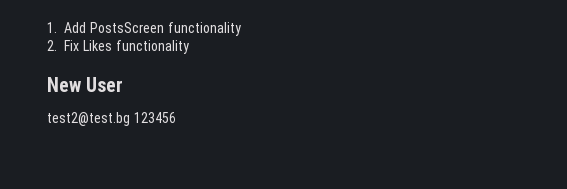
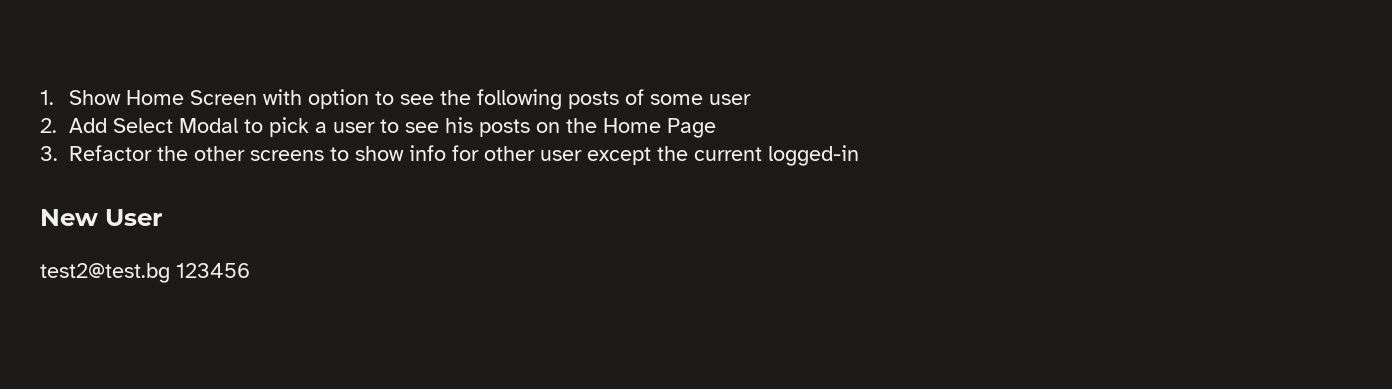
[64,22,241,36] [47,40,189,54] Add PostsScreen functionality // 2. Fix Likes functionality -> [68,89,751,110] [40,117,716,138] [40,145,859,166] Show Home Screen with option to see the following posts of some user // 2. Add Select Modal to pick a user to see his posts on the Home Page // 3. Refactor the other screens to show info for other user except the current logged-in

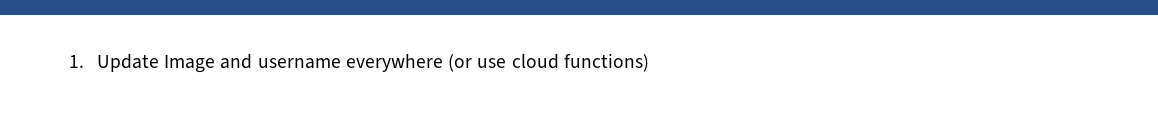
[68,89,751,110] [40,117,716,138] [40,145,859,166] [40,209,163,226] [40,263,250,283] Show Home Screen with option to see the following posts of some user // 2. Add Select Modal to pick a user to see his posts on the Home Page // 3. Refactor the other screens to show info for other user except the current logged-in // New User // test2@test.bg 123456 -> [96,53,649,73] Update Image and username everywhere (or use cloud functions)

